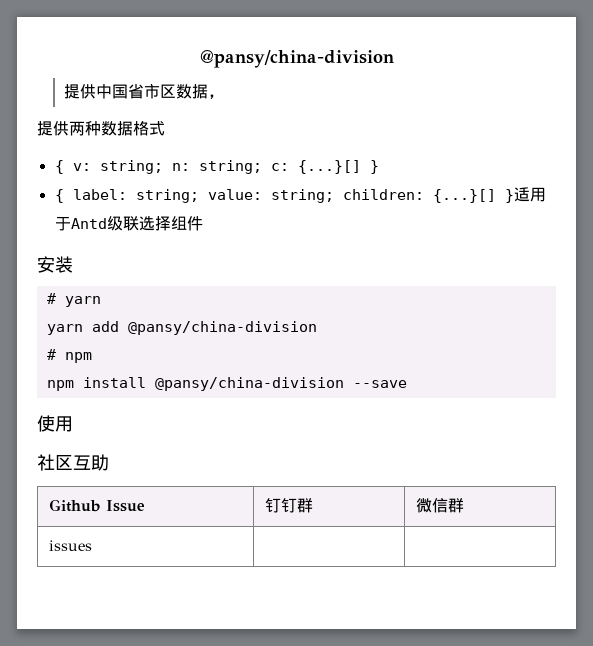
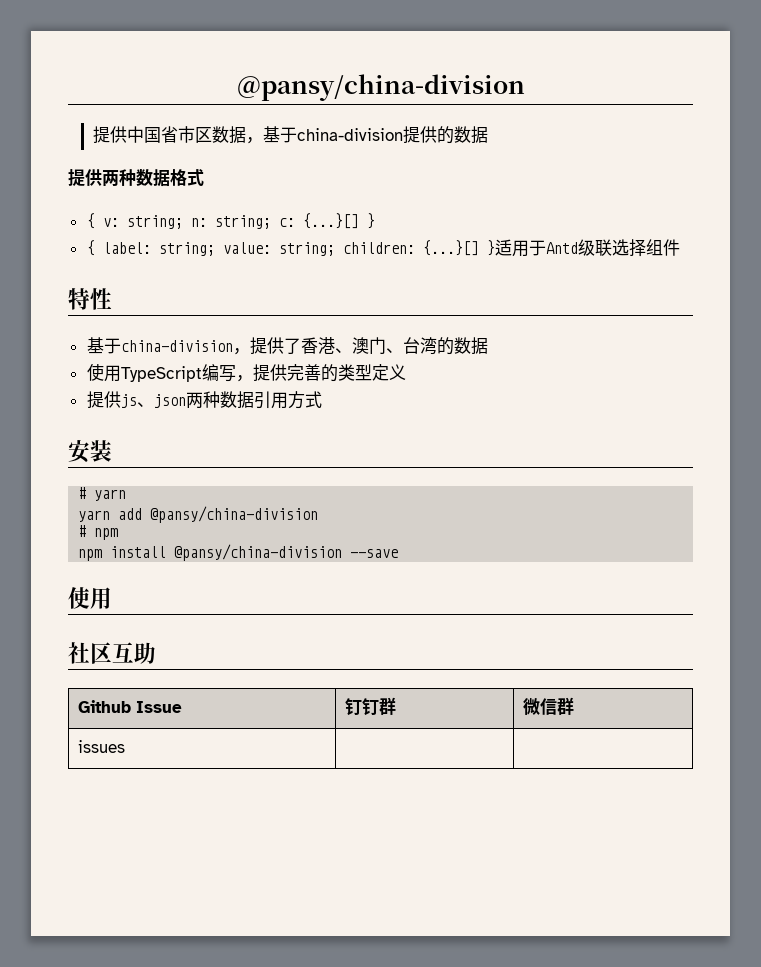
(225, 96) none -> [263,126,489,144] 基于china-division提供的数据
(203, 223) none -> [68,288,112,310] [86,337,488,355] [86,363,406,382] [86,391,322,409] // 特性 // 基于china-division，提供了香港、澳门、台湾的数据 // 使用TypeScript编写，提供完善的类型定义 // 提供js、json两种数据引用方式

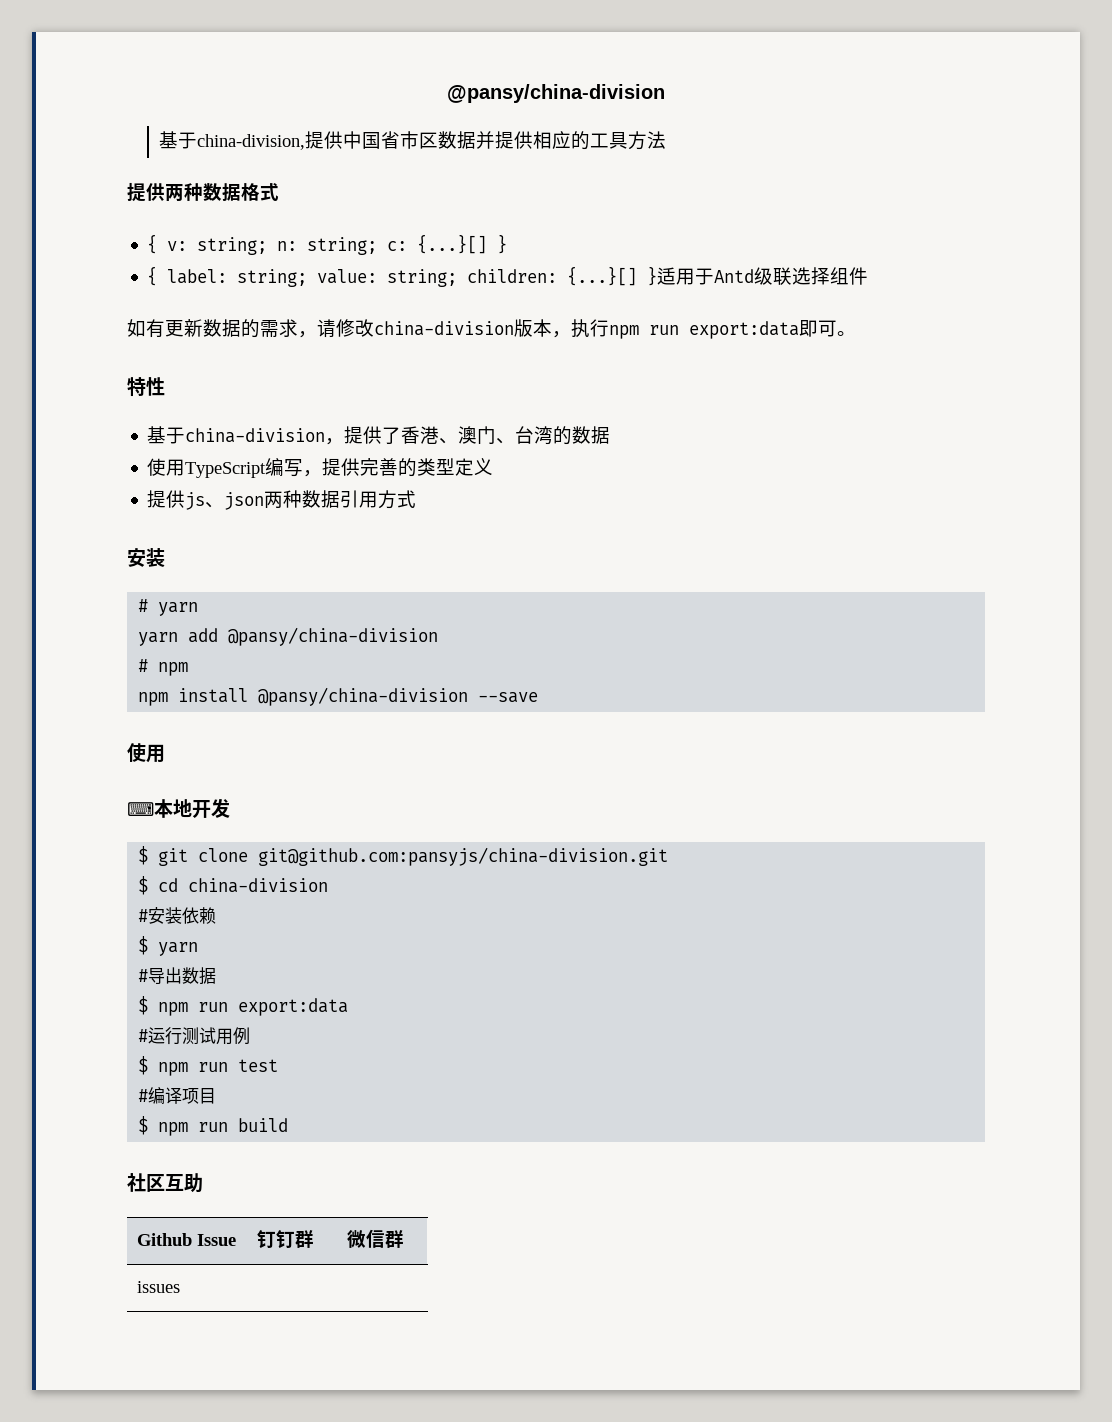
[236,74,525,101] @pansy/china-division // -> [447,84,665,103] [159,131,306,150] @pansy/china-division // 基于china-division,
[246,126,489,144] ，基于china-division提供的数据 -> [476,131,667,150] 并提供相应的工具方法
(680, 247) none -> [127,319,856,339] // 如有更新数据的需求，请修改china-division版本，执行npm run export:data即可。
(112, 598) none -> [127,798,230,818] [138,846,669,866] [138,876,329,895] [138,907,217,924] [138,936,199,956] [138,967,217,985] [138,996,349,1016] [138,1027,251,1045] [138,1056,279,1076] [138,1087,217,1104] [138,1116,289,1136] // ⌨本地开发 // $ git clone git@github.com:pansyjs/china-division.git // $ cd china-division // #安装依赖 // $ yarn // #导出数据 // $ npm run export:data // #运行测试用例 // $ npm run test // #编译项目 // $ npm run build

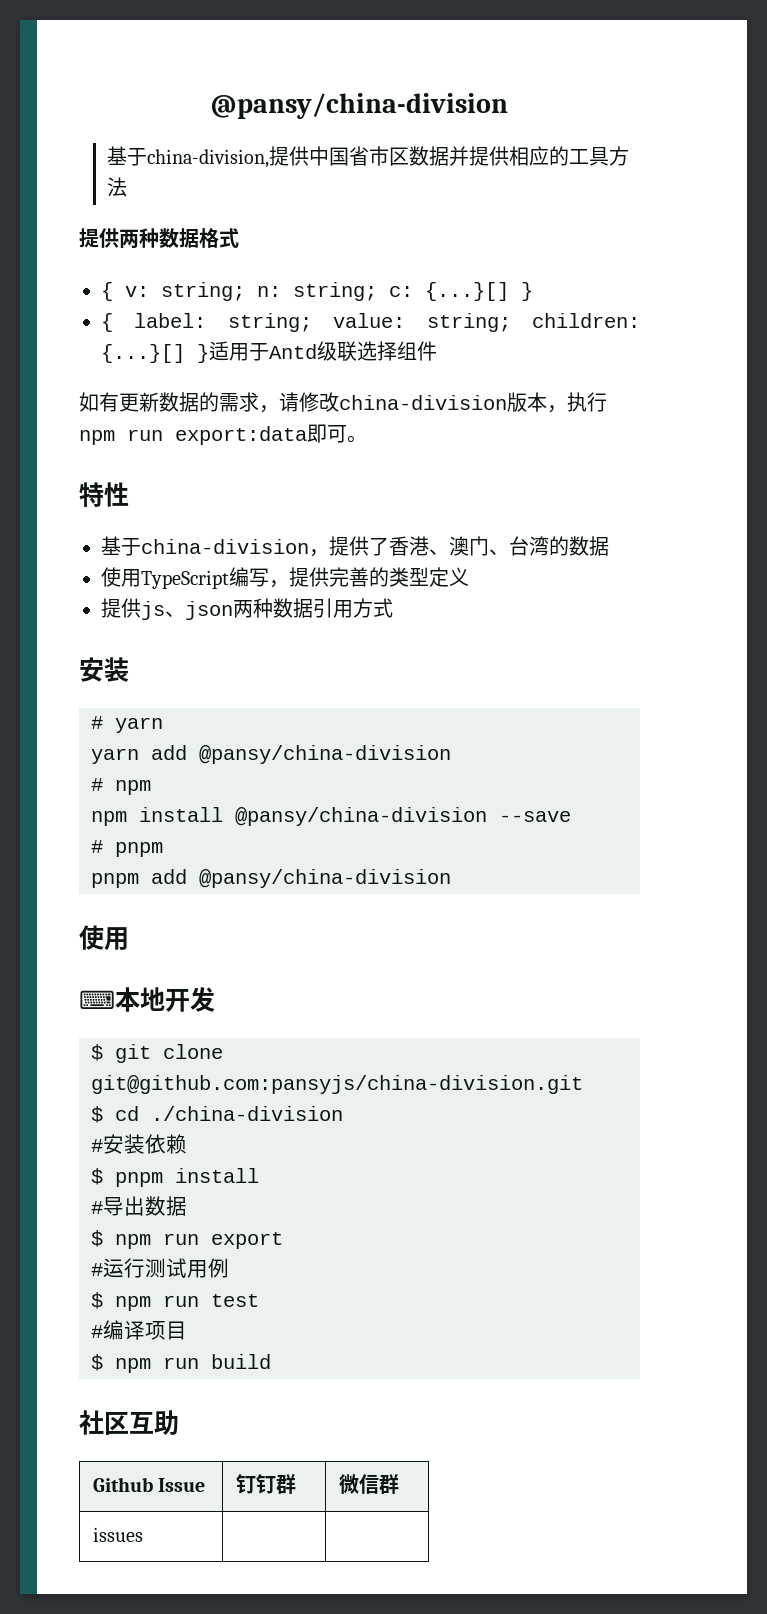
(539, 697) none -> [91,840,163,857] [91,869,451,888] // # pnpm // pnpm add @pansy/china-division
[188,878,329,893] china-division -> [151,1106,343,1121] ./china-division
[158,942,199,956] yarn -> [115,1168,259,1187] pnpm install
[238,998,349,1016] export:data -> [211,1232,283,1249] export

